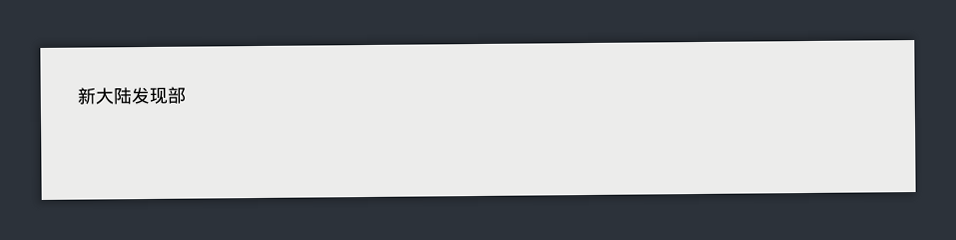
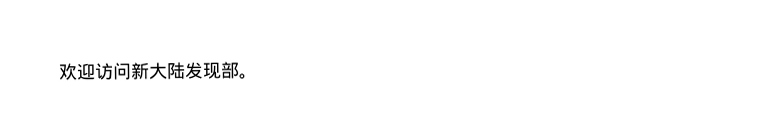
(77, 96) none -> [58,62,132,81] 欢迎访问
(186, 95) none -> [239,73,258,80] 。

